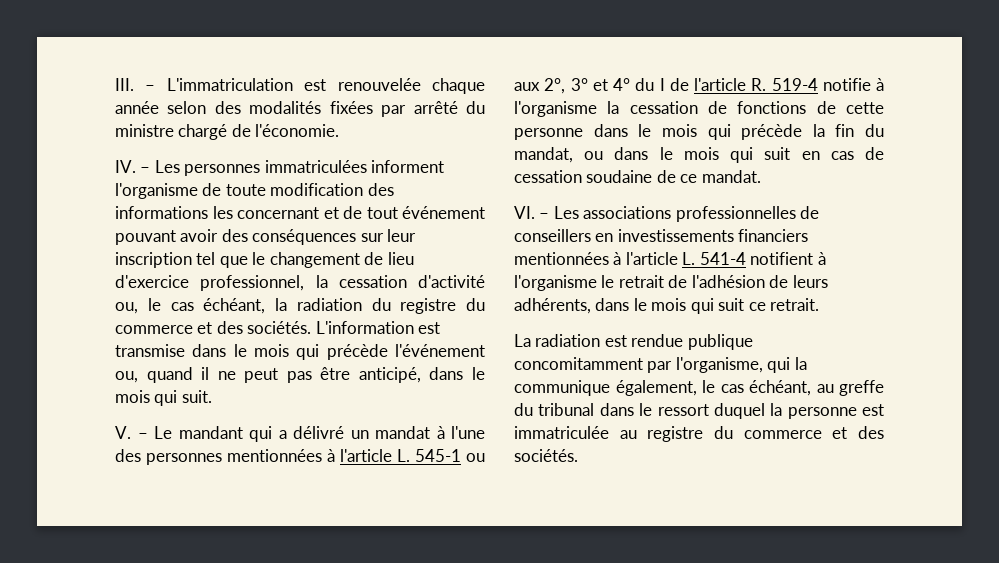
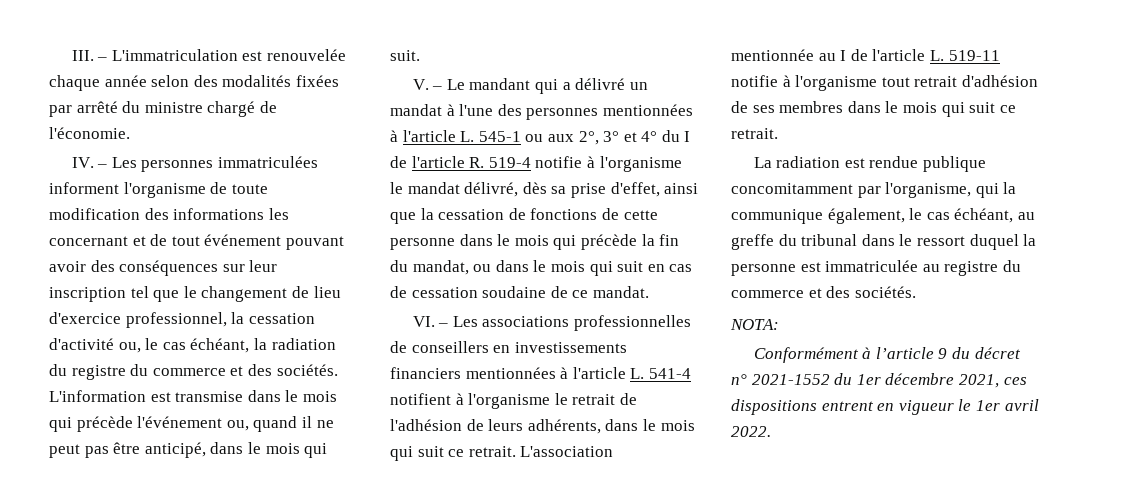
(597, 109) none -> [390,182,699,198] [390,212,416,224] le mandat délivré, dès sa prise d'effet, ainsi que
(820, 304) none -> [520,446,614,457] [731,49,1000,61] [731,75,1038,91] [731,101,1016,117] [731,128,778,139] L'association mentionnée au I de l'article L. 519-11 notifie à l'organisme tout retrait d'adhésion de ses membres dans le mois qui suit ce retrait.
(578, 455) none -> [730,319,779,330] [753,347,1021,363] [731,373,1027,388] [731,399,1039,415] [731,426,771,437] // NOTA: // Conformément à l’article 9 du décret n° 2021-1552 du 1er décembre 2021, ces dispositions entrent en vigueur le 1er avril 2022.

